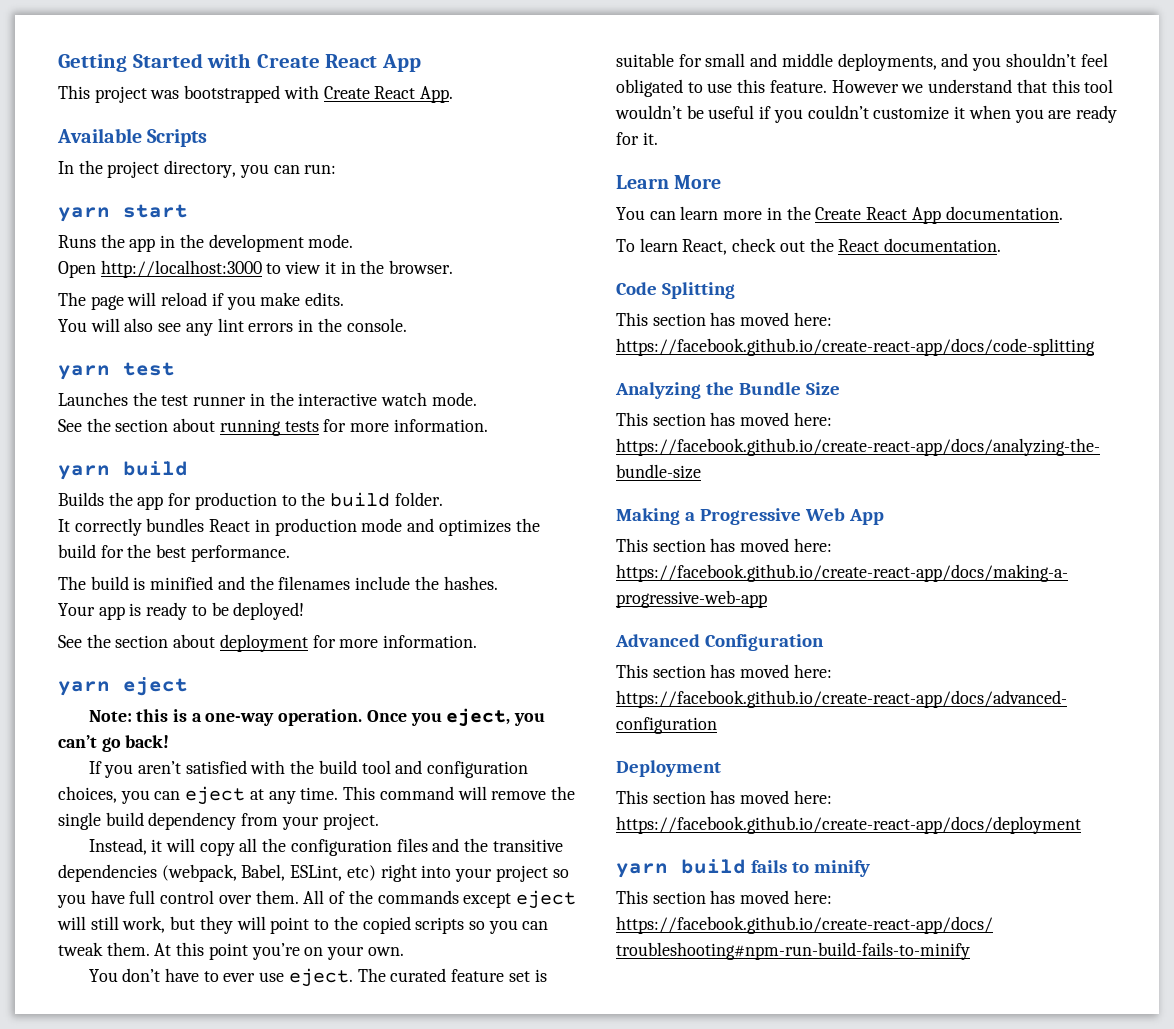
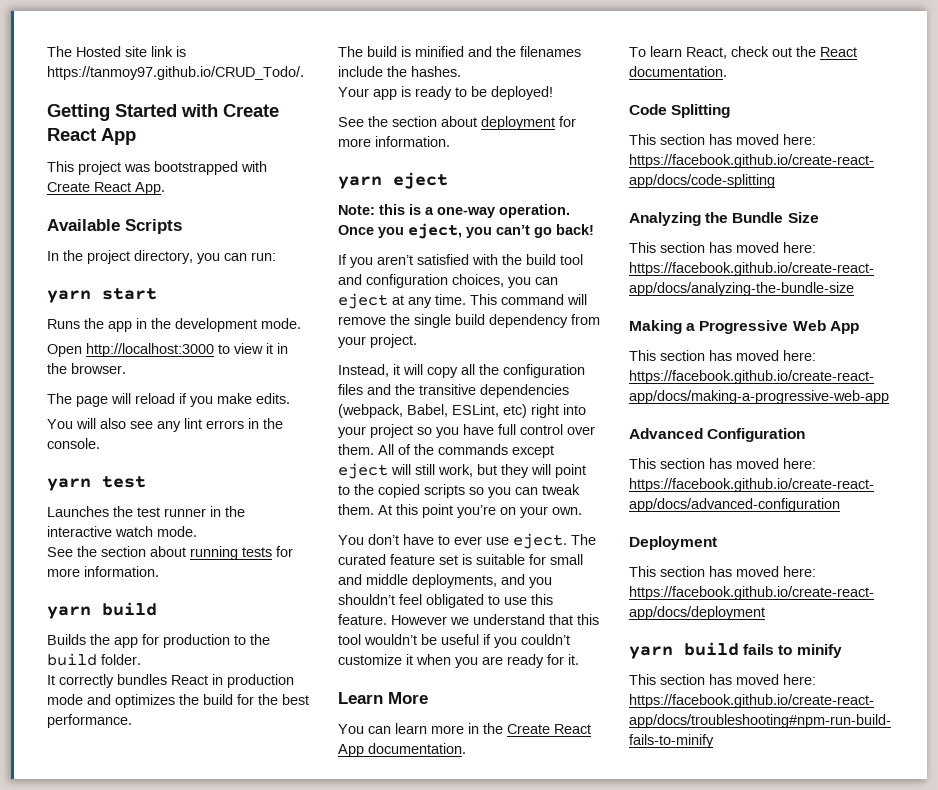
(58, 63) none -> [47,46,186,57] [47,66,304,80] The Hosted site link is https://tanmoy97.github.io/CRUD_Todo/. //

